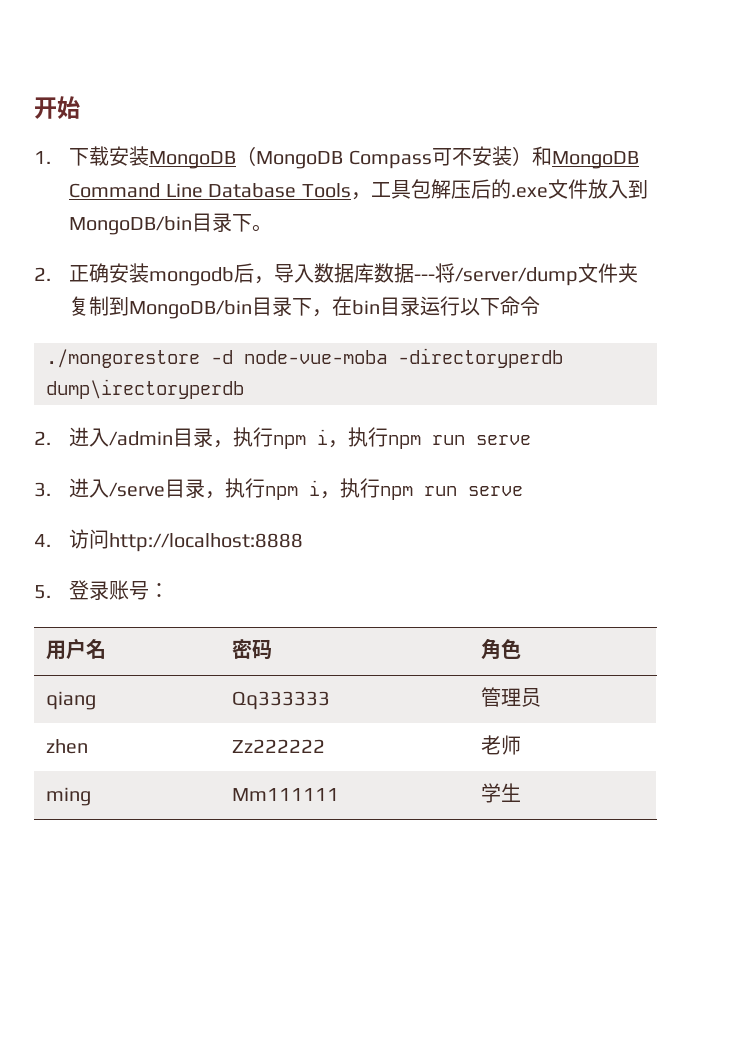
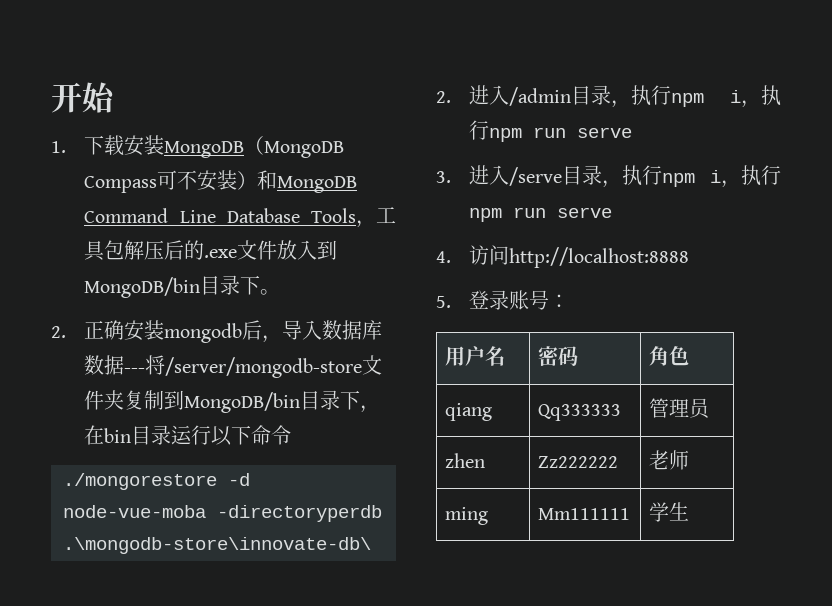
[455,267,579,286] /server/dump -> [165,357,363,378] /server/mongodb-store
[46,379,244,399] dump\irectoryperdb -> [63,537,371,554] .\mongodb-store\innovate-db\

